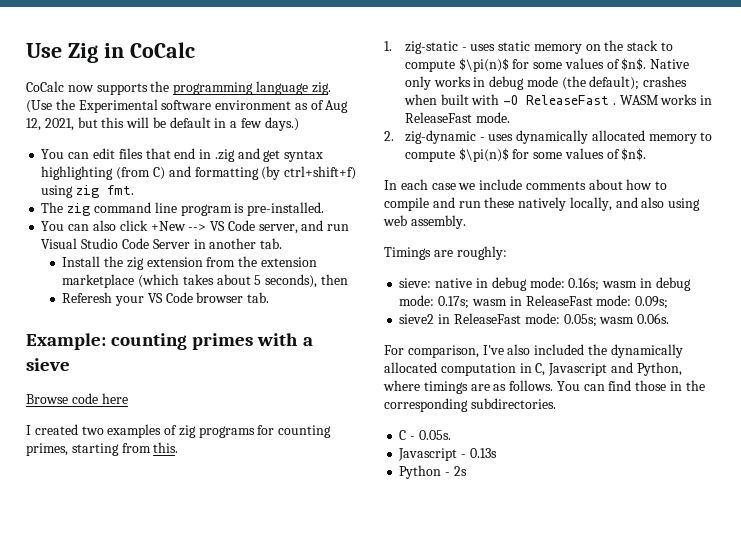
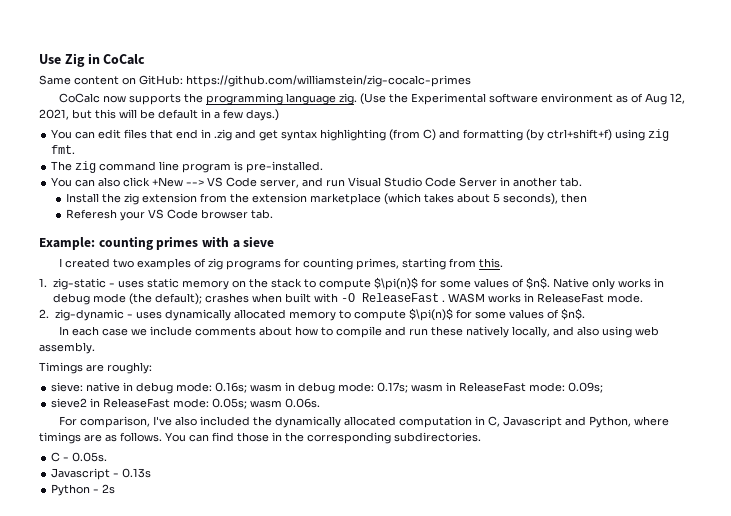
(195, 50) none -> [39,75,471,87] // Same content on GitHub: https://github.com/williamstein/zig-cocalc-primes
[26,393,128,404] // Browse code here -> (275, 241) none

